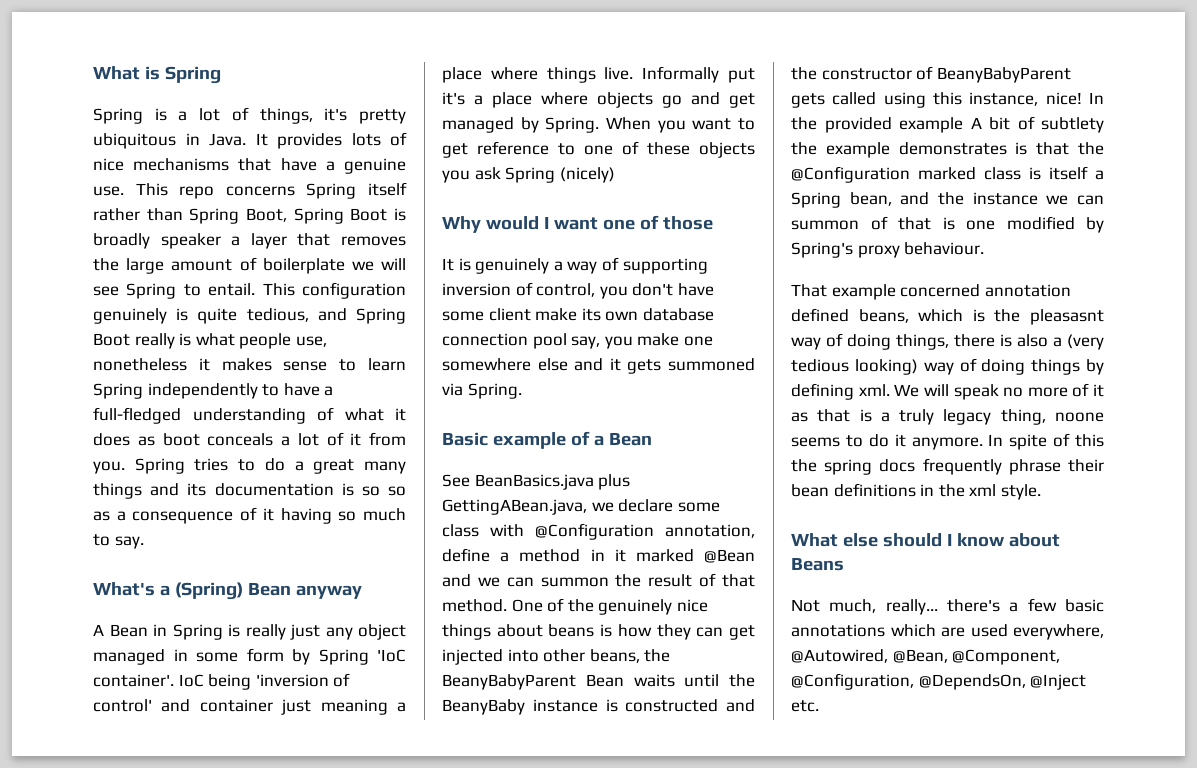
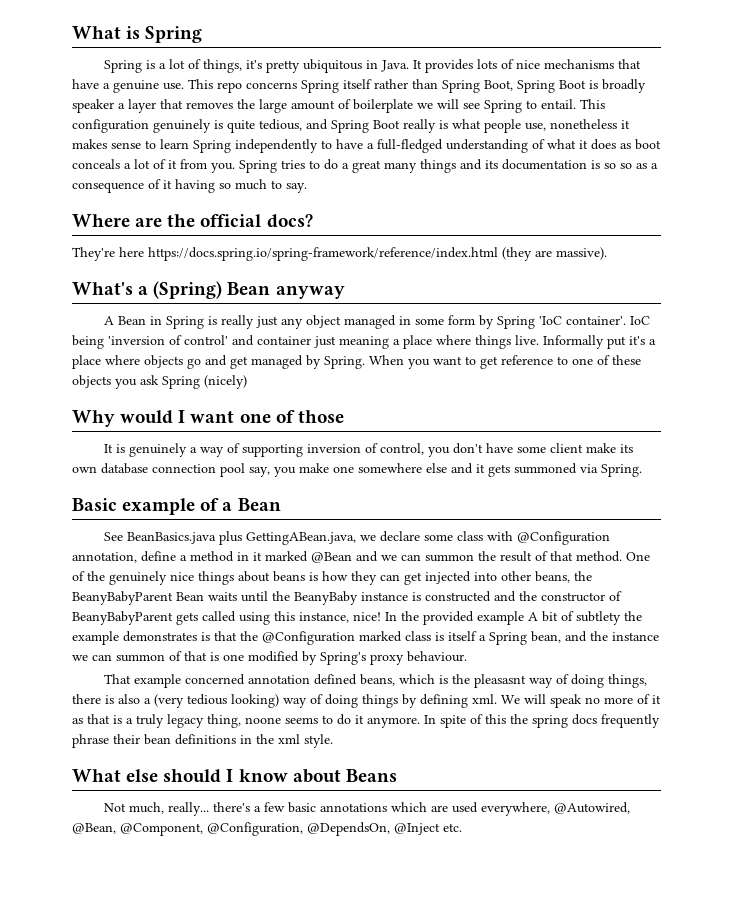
(144, 542) none -> [72,214,313,228] [72,247,607,261] // Where are the official docs? // They're here https://docs.spring.io/spring-framework/reference/index.html (they are massive).

